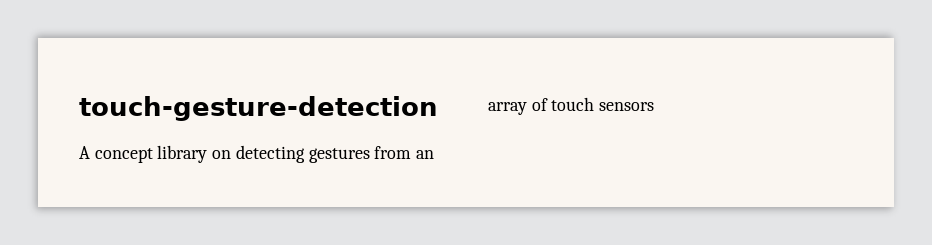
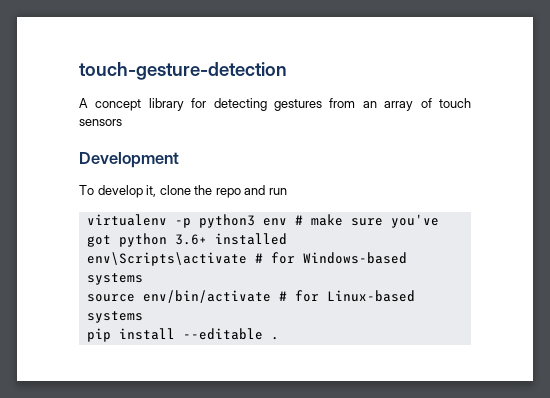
[212,150,232,159] on -> [191,98,207,108] for
(655, 106) none -> [79,152,179,168] [79,185,287,198] [86,214,439,228] [86,233,287,247] [86,252,407,266] [86,273,143,285] [86,290,415,303] [86,311,143,323] [86,328,279,342] // Development // To develop it, clone the repo and run // virtualenv -p python3 env # make sure you've got python 3.6+ installed // env\Scripts\activate # for Windows-based systems // source env/bin/activate # for Linux-based systems // pip install --editable .

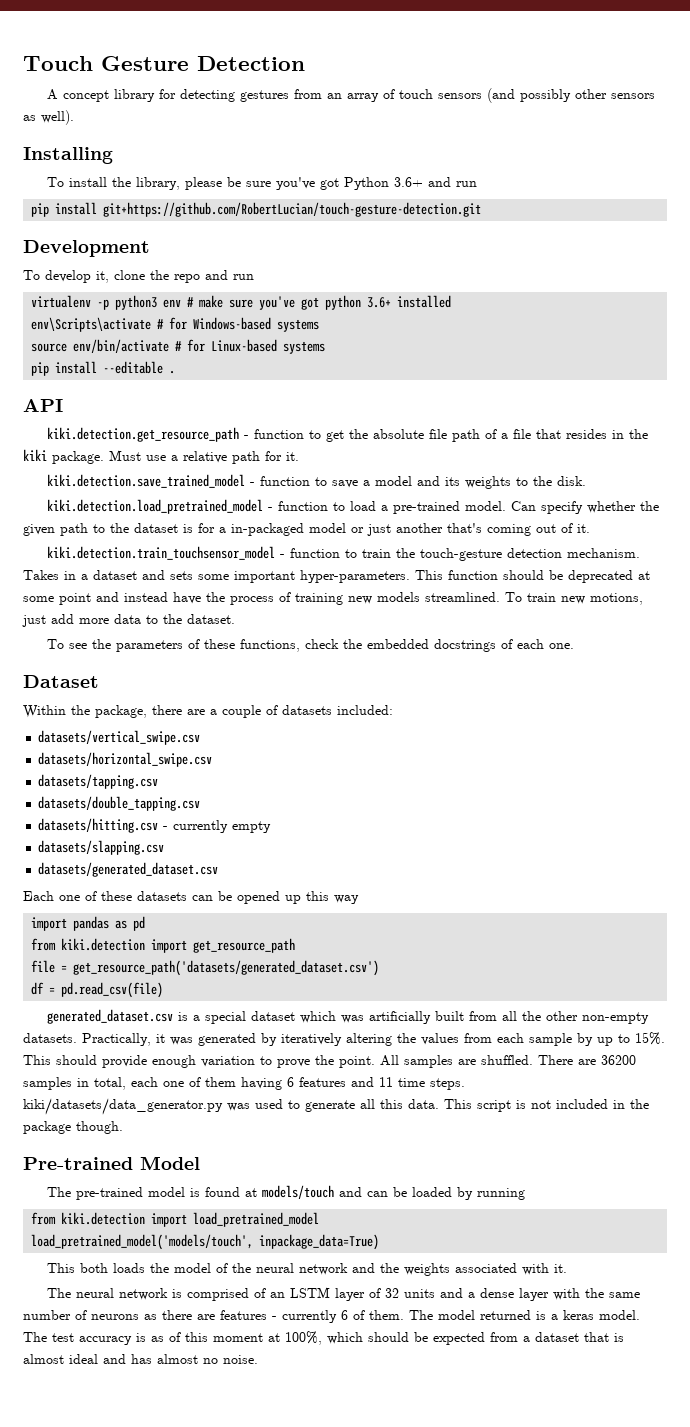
[79,62,287,80] touch-gesture-detection -> [23,56,305,71] Touch Gesture Detection
(122, 122) none -> [486,88,655,103] [23,110,74,125] [23,147,113,164] [46,177,477,190] [31,202,482,217] (and possibly other sensors as well). // Installing // To install the library, please be sure you've got Python 3.6+ and run // pip install git+https://github.com/RobertLucian/touch-gesture-detection.git
(279, 338) none -> [23,399,63,412] [46,427,648,442] [23,449,299,464] [46,474,586,489] [46,499,659,514] [23,523,590,536] [46,546,640,561] [23,570,650,583] [23,592,643,605] [22,614,235,627] [46,639,574,652] [23,675,99,688] [23,705,393,718] [38,730,201,745] [38,752,213,767] [38,774,159,789] [38,796,201,811] [38,818,272,833] [38,840,165,855] [38,862,219,877] [23,891,359,904] [31,916,146,931] [31,938,296,953] [31,960,380,976] [31,982,164,998] [46,1009,649,1024] [23,1032,665,1046] [23,1055,636,1068] [23,1077,465,1090] [23,1098,649,1115] [23,1121,123,1134] [23,1156,200,1170] [46,1185,525,1200] [31,1212,320,1227] [31,1234,380,1250] [46,1263,567,1276] [46,1287,640,1301] [23,1310,640,1323] [23,1331,624,1345] [23,1354,258,1364] // API // kiki.detection.get_resource_path - function to get the absolute file path of a file that resides in the kiki package. Must use a relative path for it. // kiki.detection.save_trained_model - function to save a model and its weights to the disk. // kiki.detection.load_pretrained_model - function to load a pre-trained model. Can specify whether the given path to the dataset is for a in-packaged model or just another that's coming out of it. // kiki.detection.train_touchsensor_model - function to train the touch-gesture detection mechanism. Takes in a dataset and sets some important hyper-parameters. This function should be deprecated at some point and instead have the process of training new models streamlined. To train new motions, just add more data to the dataset. // To see the parameters of these functions, check the embedded docstrings of each one. // Dataset // Within the package, there are a couple of datasets included: // datasets/vertical_swipe.csv // datasets/horizontal_swipe.csv // datasets/tapping.csv // datasets/double_tapping.csv // datasets/hitting.csv - currently empty // datasets/slapping.csv // datasets/generated_dataset.csv // Each one of these datasets can be opened up this way // import pandas as pd // from kiki.detection import get_resource_path // file = get_resource_path('datasets/generated_dataset.csv') // df = pd.read_csv(file) // generated_dataset.csv is a special dataset which was artificially built from all the other non-empty datasets. Practically, it was generated by iteratively altering the values from each sample by up to 15%. This should provide enough variation to prove the point. All samples are shuffled. There are 36200 samples in total, each one of them having 6 features and 11 time steps. kiki/datasets/data_generator.py was used to generate all this data. This script is not included in the package though. // Pre-trained Model // The pre-trained model is found at models/touch and can be loaded by running // from kiki.detection import load_pretrained_model // load_pretrained_model('models/touch', inpackage_data=True) // This both loads the model of the neural network and the weights associated with it. // The neural network is comprised of an LSTM layer of 32 units and a dense layer with the same number of neurons as there are features - currently 6 of them. The model returned is a keras model. The test accuracy is as of this moment at 100%, which should be expected from a dataset that is almost ideal and has almost no noise.

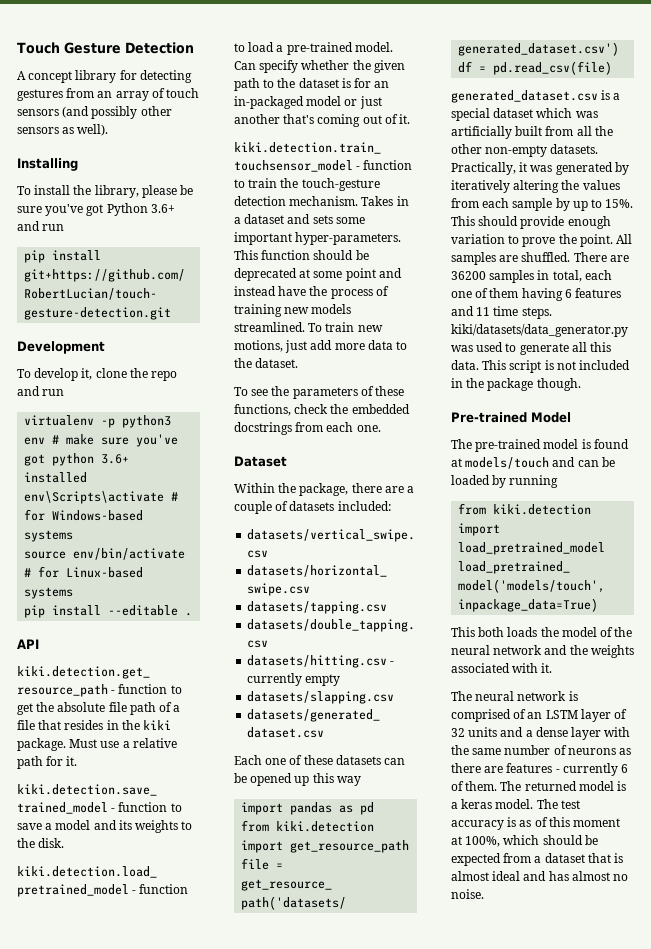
[219,527,226,533] a -> [374,81,390,88] an
[500,639,513,649] of -> [295,422,324,432] from
[438,1310,531,1320] model returned -> [524,781,614,791] returned model

